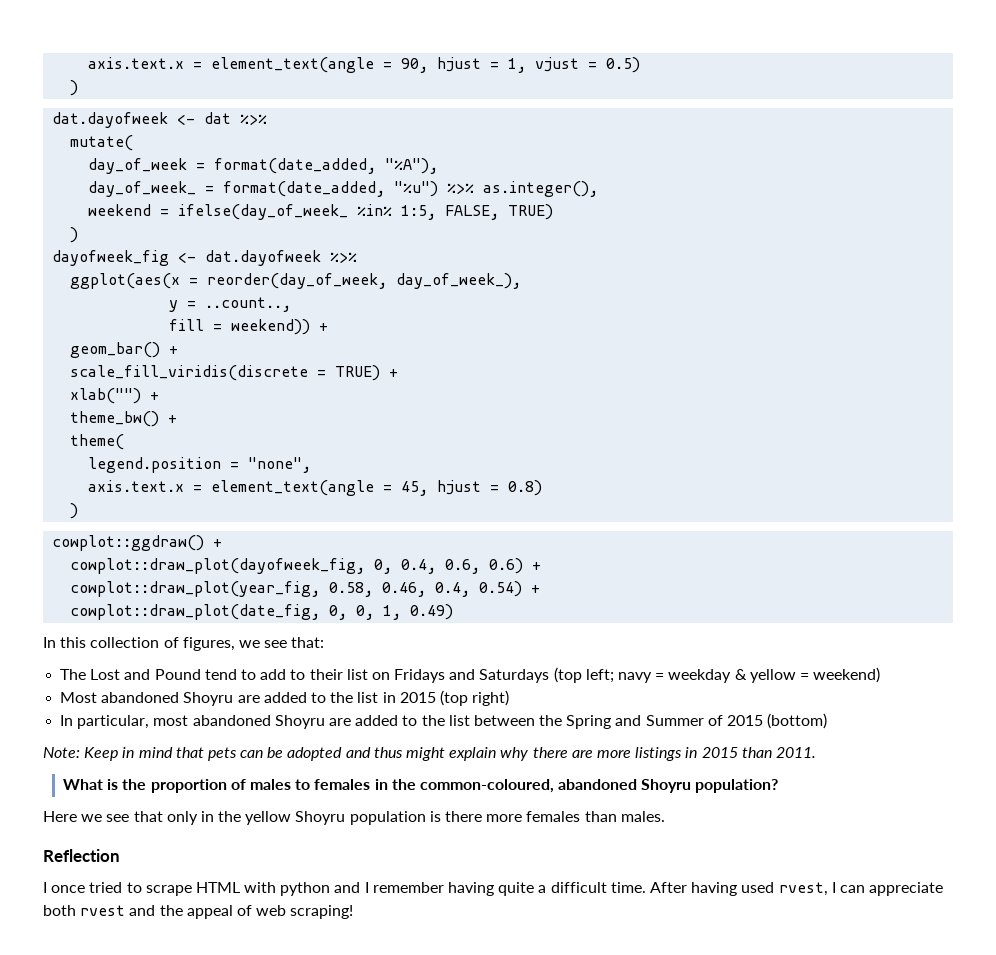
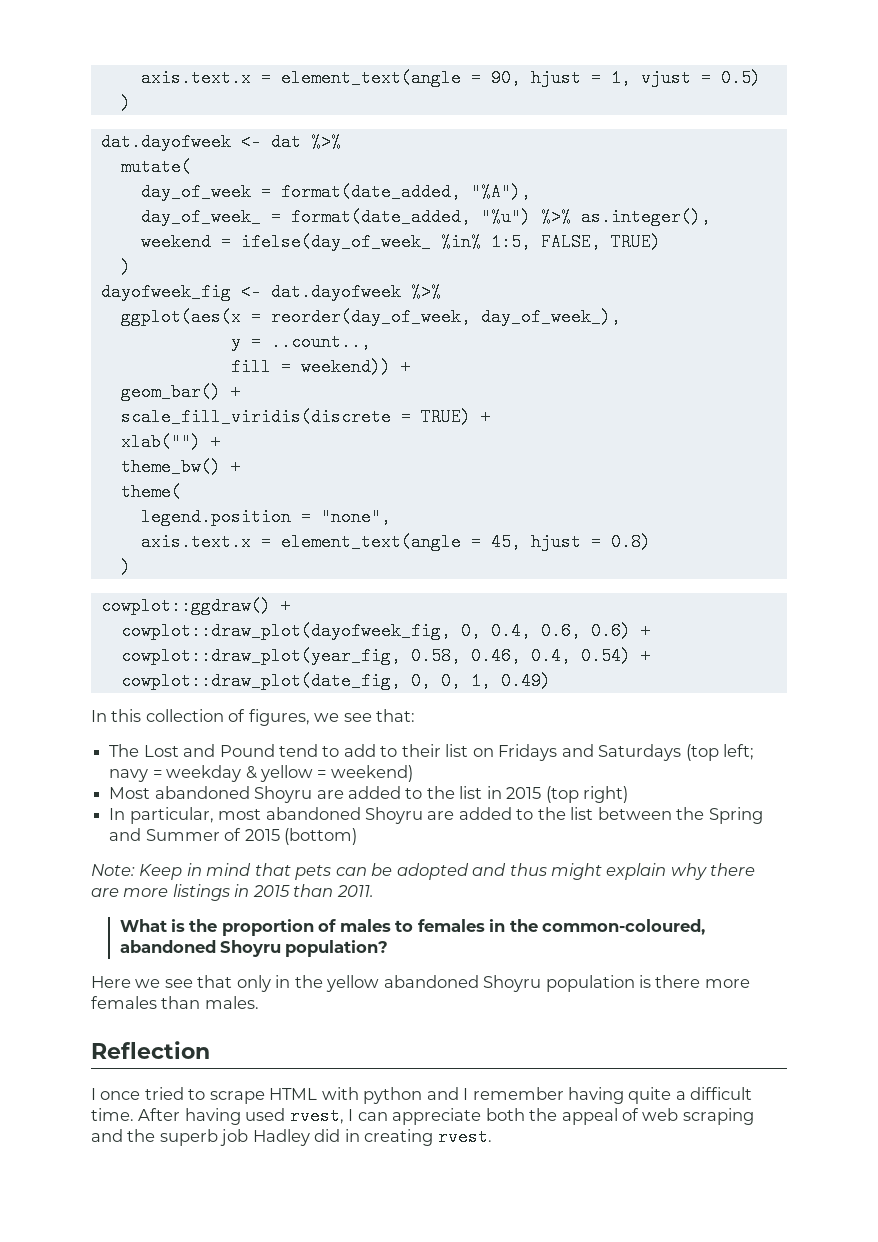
(292, 818) none -> [383,975,479,988] abandoned
[80,905,156,916] rvest and -> (525, 1114) none
[290,905,354,919] scraping! -> [682,1108,754,1125] [91,1128,492,1146] scraping and the superb job Hadley did in creating rvest.

